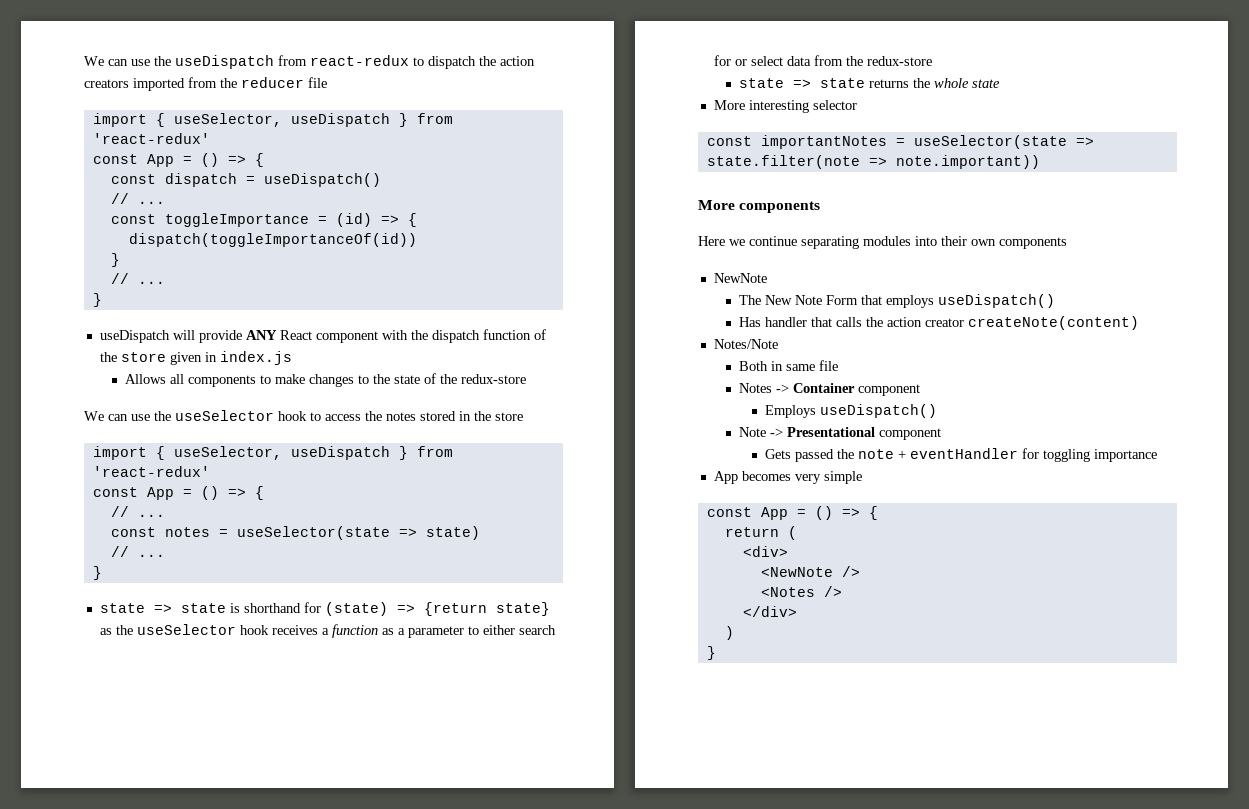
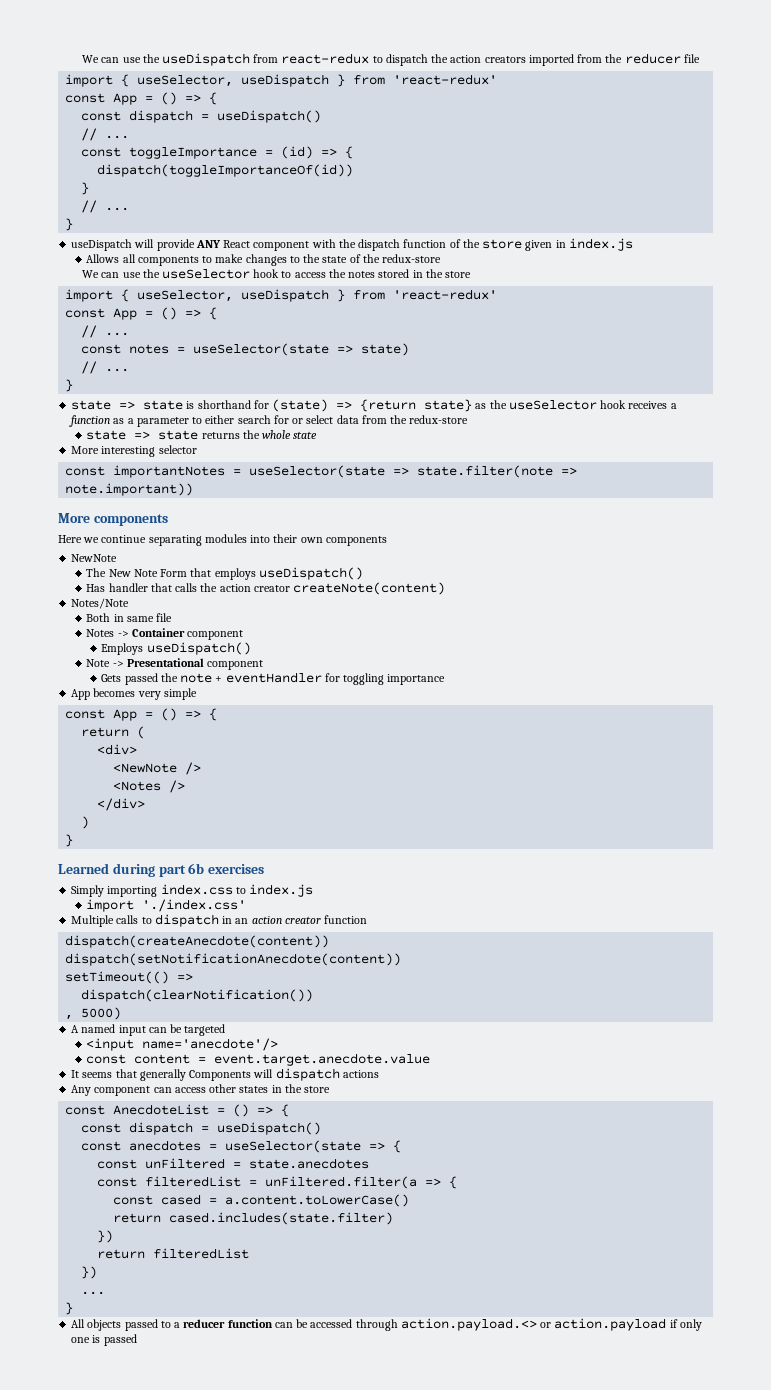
(716, 653) none -> [58,863,265,877] [71,884,314,897] [86,899,247,912] [71,914,368,927] [65,935,330,948] [65,953,402,966] [65,971,194,984] [81,989,314,1002] [65,1007,122,1020] [71,1024,226,1036] [86,1038,279,1051] [86,1053,431,1066] [71,1068,379,1081] [71,1084,331,1096] [65,1104,290,1117] [81,1122,322,1135] [81,1140,402,1153] [97,1158,370,1169] [97,1176,458,1189] [113,1194,410,1207] [113,1212,394,1225] [97,1230,114,1243] [97,1248,250,1259] [81,1266,98,1279] [81,1291,106,1295] [65,1302,74,1315] [71,1318,702,1331] [71,1334,137,1346] // Learned during part 6b exercises // Simply importing index.css to index.js // import './index.css' // Multiple calls to dispatch in an action creator function // dispatch(createAnecdote(content)) // dispatch(setNotificationAnecdote(content)) // setTimeout(() => // dispatch(clearNotification()) // , 5000) // A named input can be targeted // <input name='anecdote'/> // const content = event.target.anecdote.value // It seems that generally Components will dispatch actions // Any component can access other states in the store // const AnecdoteList = () => { // const dispatch = useDispatch() // const anecdotes = useSelector(state => { // const unFiltered = state.anecdotes // const filteredList = unFiltered.filter(a => { // const cased = a.content.toLowerCase() // return cased.includes(state.filter) // }) // return filteredList // }) // ... // } // All objects passed to a reducer function can be accessed through action.payload.<> or action.payload if only one is passed

